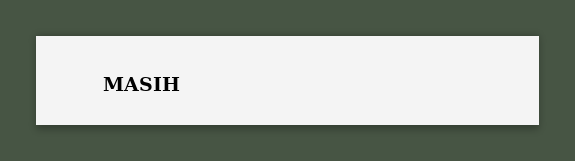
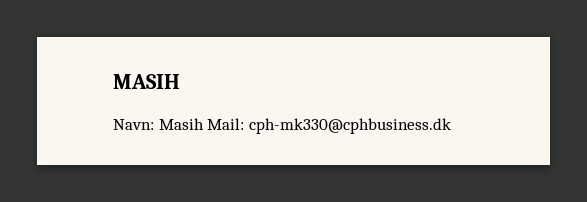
(180, 84) none -> [113,118,451,134] // Navn: Masih Mail: cph-mk330@cphbusiness.dk

